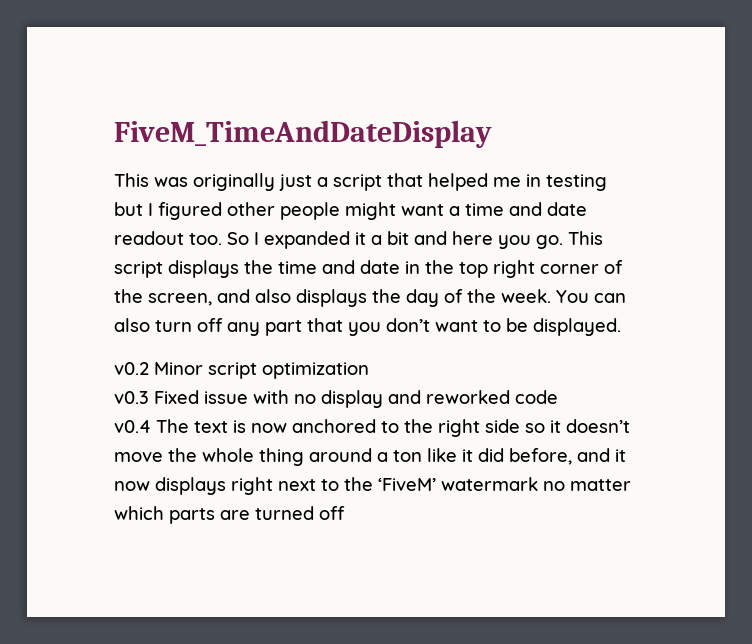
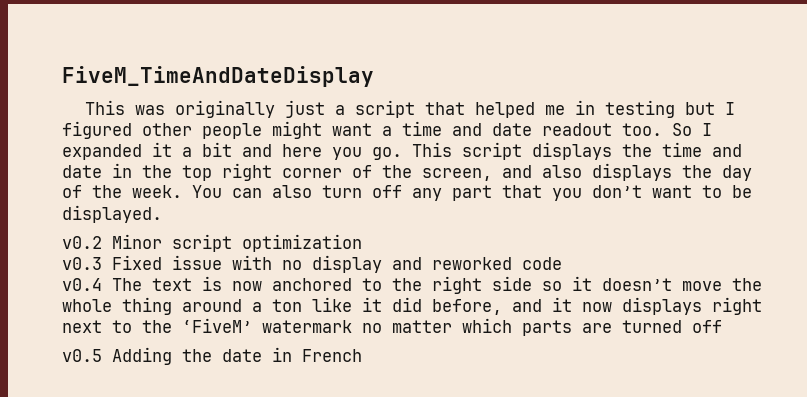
(345, 513) none -> [62,347,362,365] // v0.5 Adding the date in French

